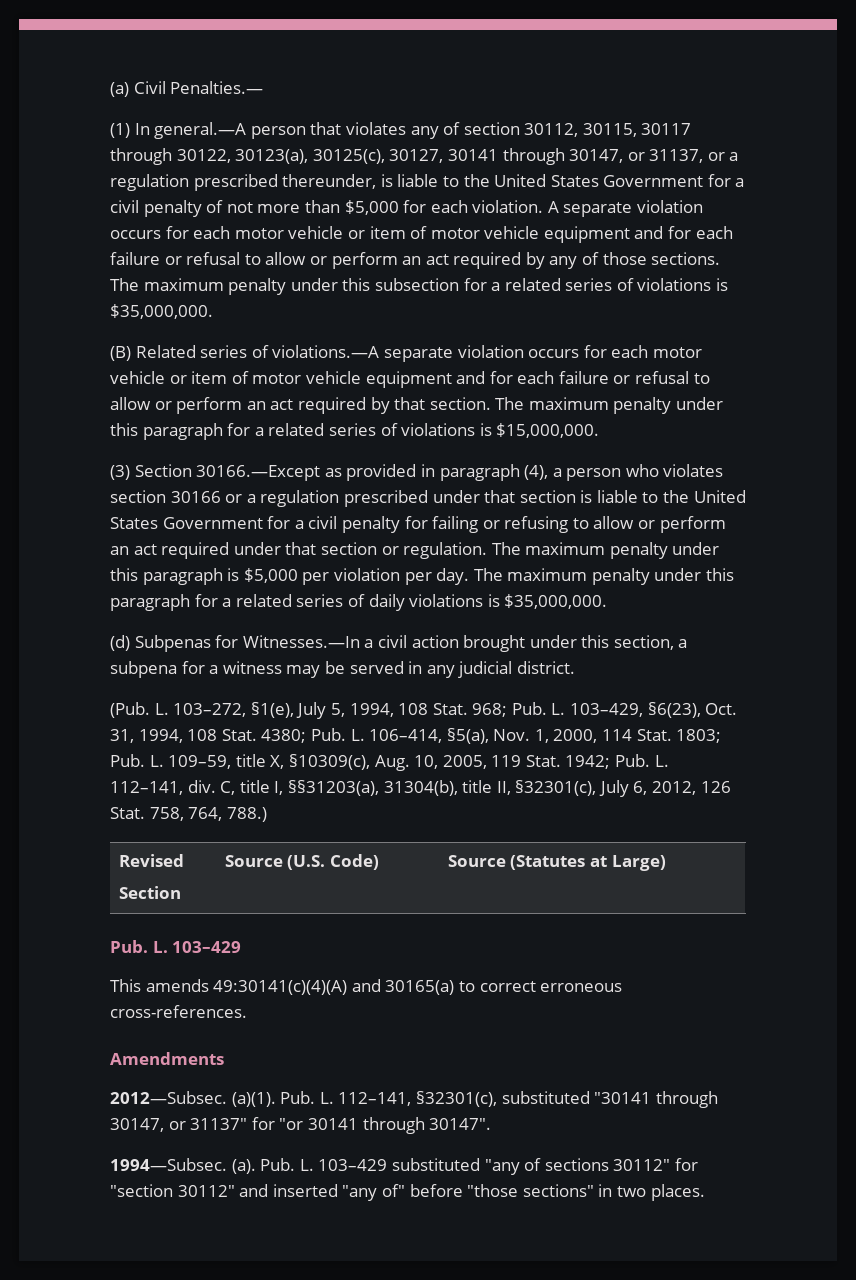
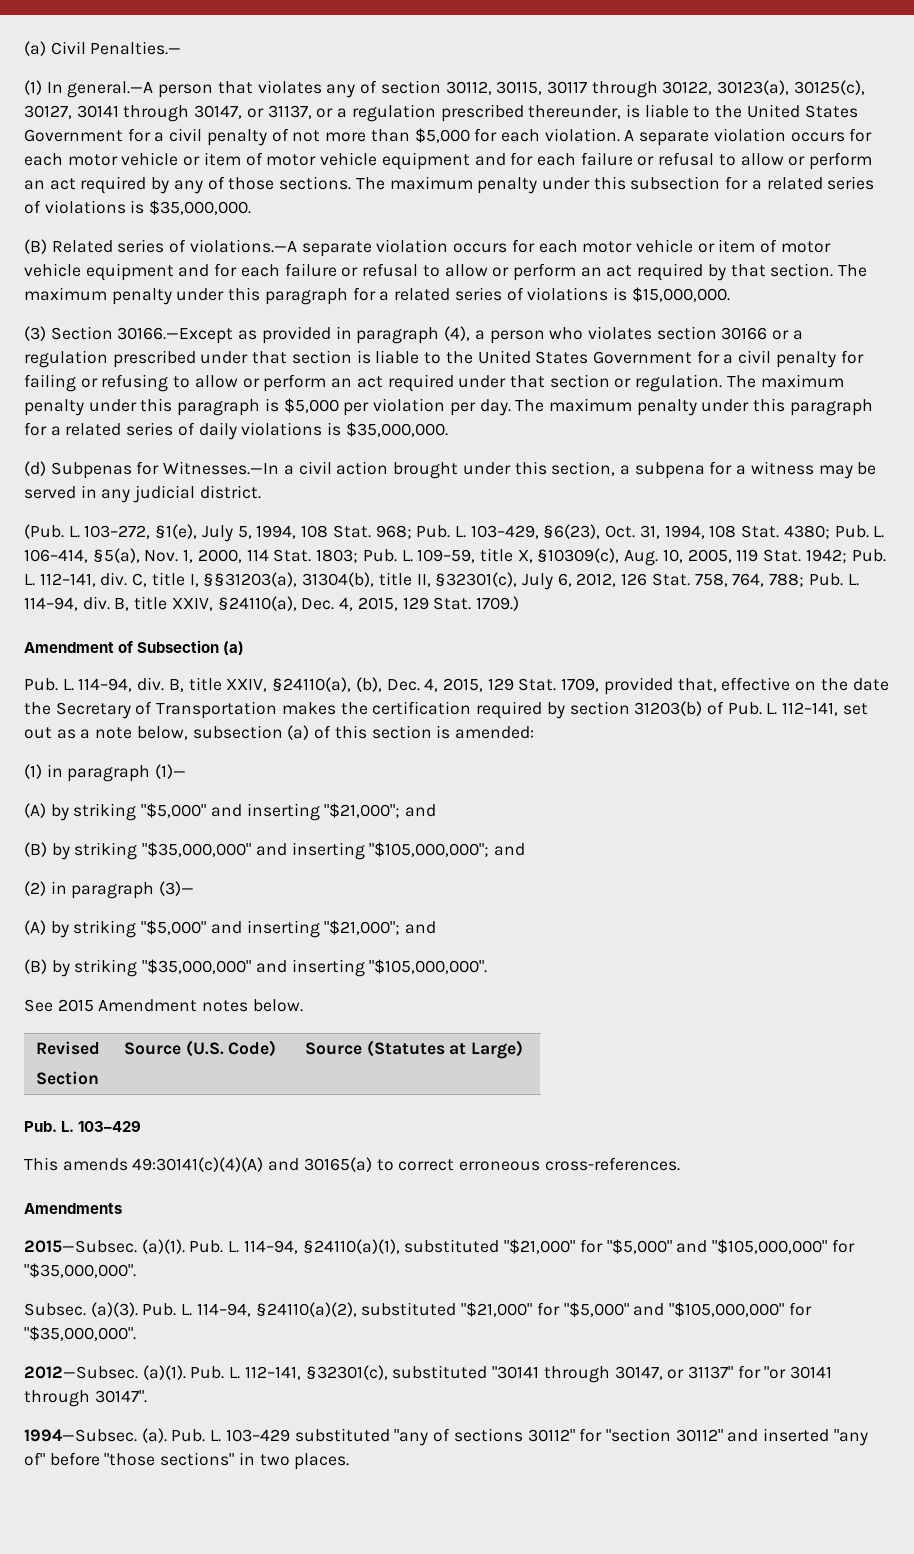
[226,807,267,822] 788.) -> [769,573,859,587] [24,596,519,611] [24,640,245,655] [24,677,889,695] [24,701,868,719] [24,725,534,740] [24,764,187,782] [24,803,437,821] [24,842,526,860] [24,881,195,899] [24,920,437,938] [24,959,488,977] [24,999,303,1012] 788; Pub. L. 114–94, div. B, title XXIV, §24110(a), Dec. 4, 2015, 129 Stat. 1709.) // Amendment of Subsection (a) // Pub. L. 114–94, div. B, title XXIV, §24110(a), (b), Dec. 4, 2015, 129 Stat. 1709, provided that, effective on the date the Secretary of Transportation makes the certification required by section 31203(b) of Pub. L. 112–141, set out as a note below, subsection (a) of this section is amended: // (1) in paragraph (1)— // (A) by striking "$5,000" and inserting "$21,000"; and // (B) by striking "$35,000,000" and inserting "$105,000,000"; and // (2) in paragraph (3)— // (A) by striking "$5,000" and inserting "$21,000"; and // (B) by striking "$35,000,000" and inserting "$105,000,000". // See 2015 Amendment notes below.
(224, 1058) none -> [24,1239,855,1254] [24,1263,136,1278] [24,1302,812,1317] [24,1326,136,1341] // 2015—Subsec. (a)(1). Pub. L. 114–94, §24110(a)(1), substituted "$21,000" for "$5,000" and "$105,000,000" for "$35,000,000". // Subsec. (a)(3). Pub. L. 114–94, §24110(a)(2), substituted "$21,000" for "$5,000" and "$105,000,000" for "$35,000,000".

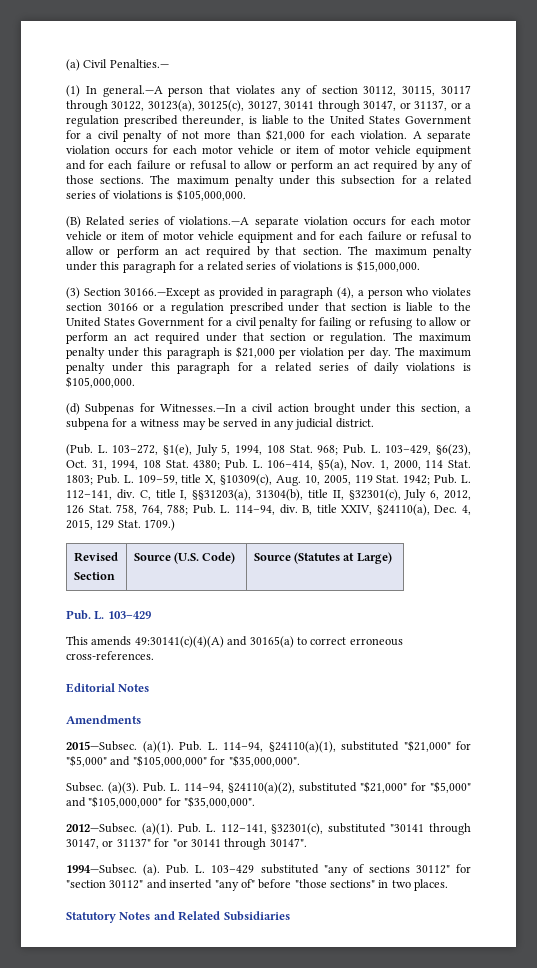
[414,128,470,143] $5,000 -> [266,129,306,141] $21,000
[149,200,252,215] $35,000,000. -> [176,189,246,201] $105,000,000.
[283,398,339,413] $5,000 -> [235,346,275,358] $21,000
[345,422,448,437] $35,000,000. -> [66,376,135,388] $105,000,000.
[24,640,245,655] [24,677,889,695] [24,701,868,719] [24,725,534,740] [24,764,187,782] [24,803,437,821] [24,842,526,860] [24,881,195,899] [24,920,437,938] [24,959,488,977] [24,999,303,1012] // Amendment of Subsection (a) // Pub. L. 114–94, div. B, title XXIV, §24110(a), (b), Dec. 4, 2015, 129 Stat. 1709, provided that, effective on the date the Secretary of Transportation makes the certification required by section 31203(b) of Pub. L. 112–141, set out as a note below, subsection (a) of this section is amended: // (1) in paragraph (1)— // (A) by striking "$5,000" and inserting "$21,000"; and // (B) by striking "$35,000,000" and inserting "$105,000,000"; and // (2) in paragraph (3)— // (A) by striking "$5,000" and inserting "$21,000"; and // (B) by striking "$35,000,000" and inserting "$105,000,000". // See 2015 Amendment notes below. -> (176, 525) none
(680, 1164) none -> [66,683,150,693] // Editorial Notes
(350, 1461) none -> [66,911,290,923] // Statutory Notes and Related Subsidiaries

